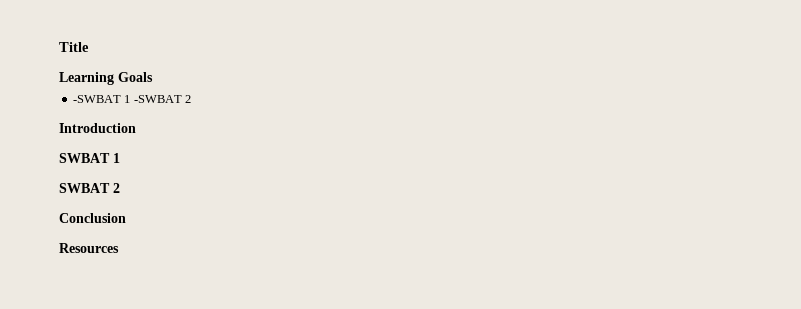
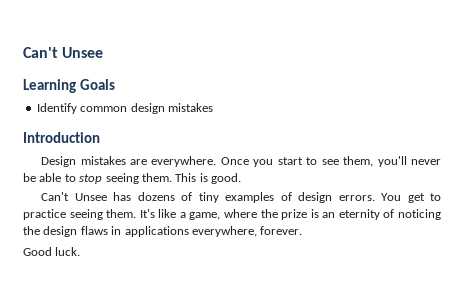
[59,42,89,52] Title -> [23,47,104,58] Can't Unsee
[72,95,191,103] [59,123,136,133] [59,153,120,163] [59,183,120,193] [59,213,126,223] [59,243,119,253] -SWBAT 1 -SWBAT 2 // Introduction // SWBAT 1 // SWBAT 2 // Conclusion // Resources -> [36,103,213,114] [23,132,100,143] [41,156,441,167] [23,173,241,184] [41,192,442,203] [23,209,441,220] [23,226,303,237] [23,247,81,256] Identify common design mistakes // Introduction // Design mistakes are everywhere. Once you start to see them, you'll never be able to stop seeing them. This is good. // Can't Unsee has dozens of tiny examples of design errors. You get to practice seeing them. It's like a game, where the prize is an eternity of noticing the design flaws in applications everywhere, forever. // Good luck.

